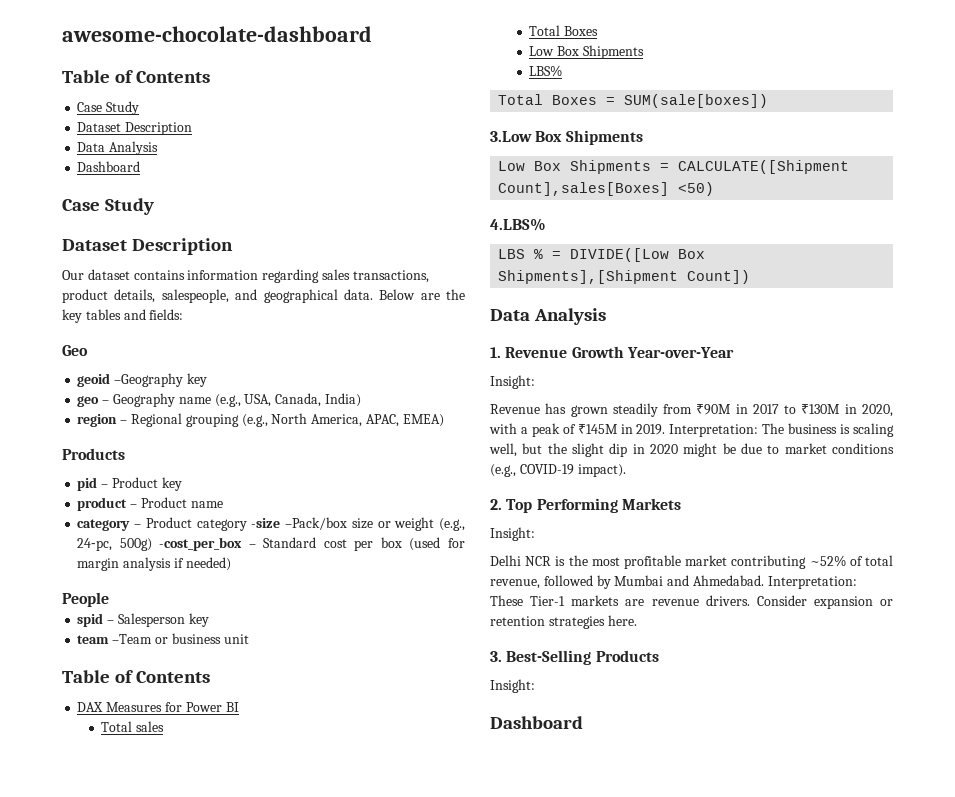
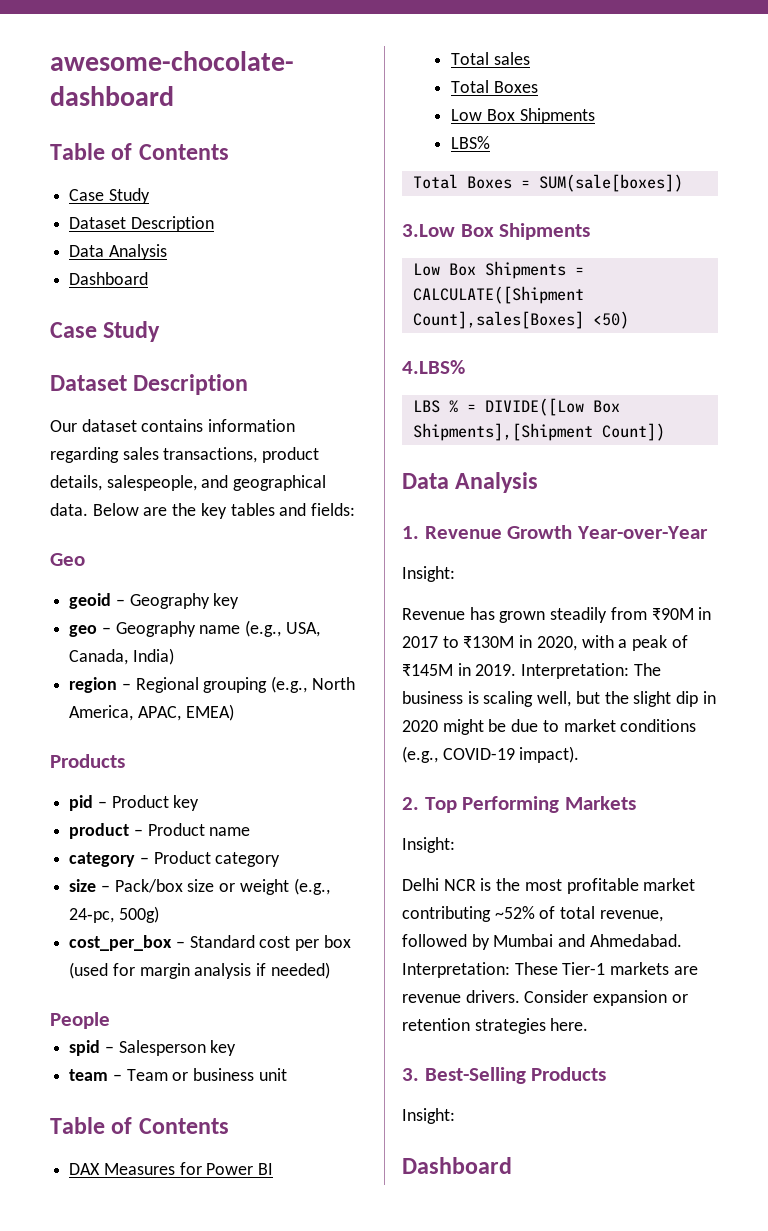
[114,373,184,387] –Geography -> [115,593,210,609] – Geography
[251,517,348,530] -size –Pack/box -> [69,879,183,893] // size – Pack/box
[159,537,243,551] -cost_per_box -> [69,935,173,951] // cost_per_box
[112,634,153,644] –Team -> [112,1069,168,1081] – Team

